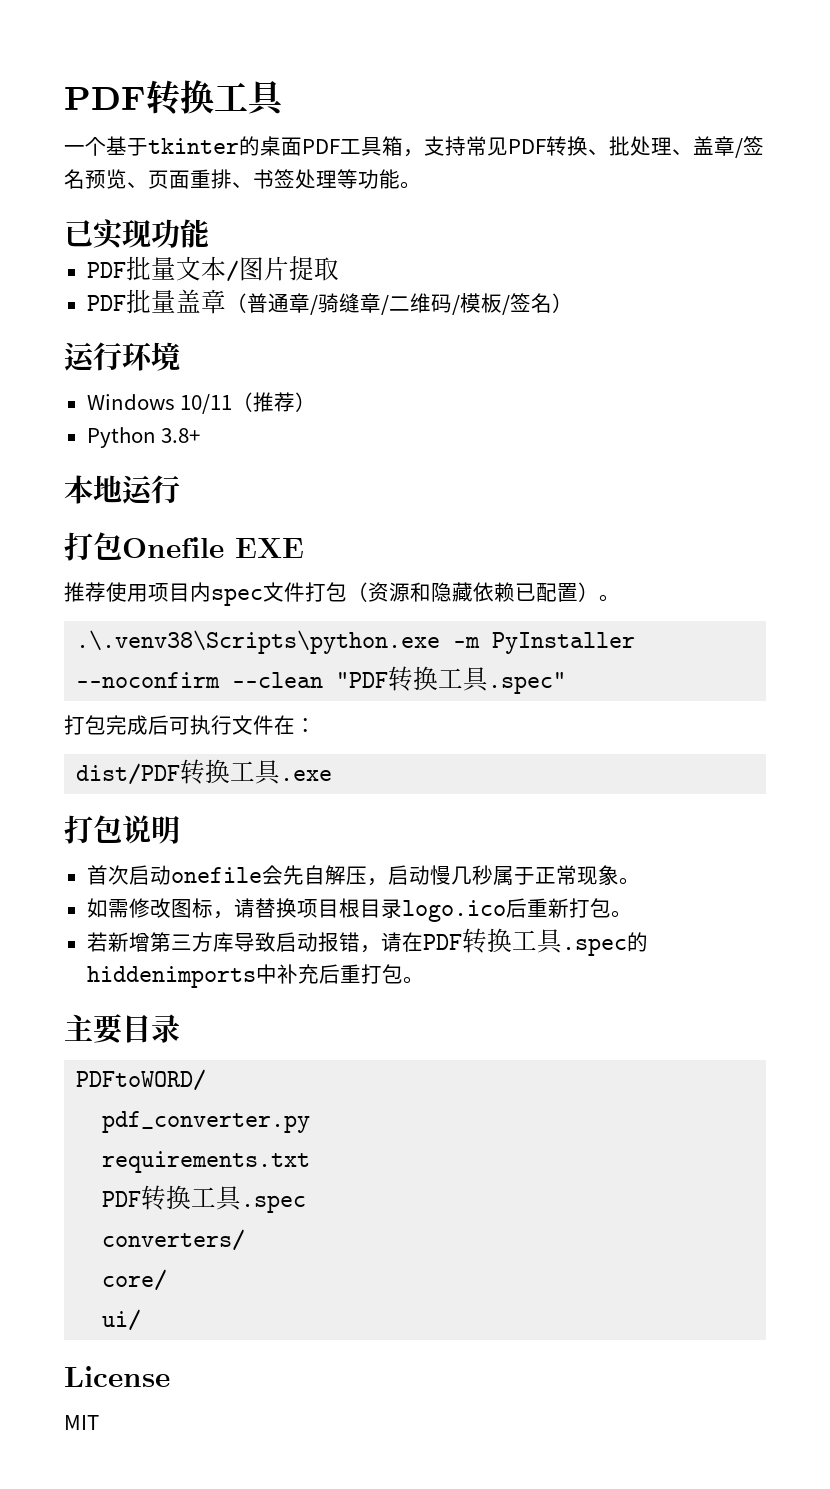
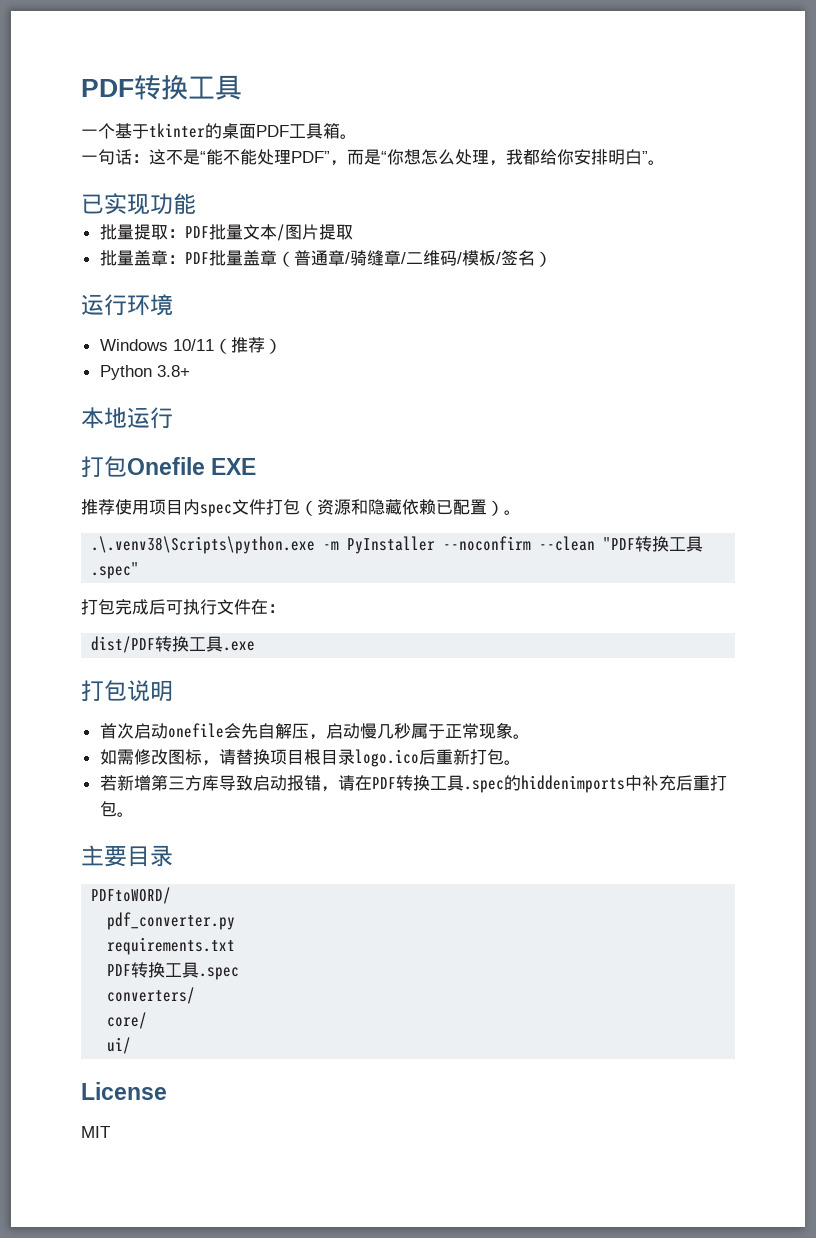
[403,136,764,158] [64,169,400,189] ，支持常见PDF转换、批处理、盖章/签名预览、页面重排、书签处理等功能 -> [340,134,357,139] [81,149,648,166] 。 // 一句话：这不是“能不能处理PDF”，而是“你想怎么处理，我都给你安排明白”
(209, 233) none -> [99,224,185,240] 批量提取：
(339, 269) none -> [99,250,185,266] 批量盖章：

